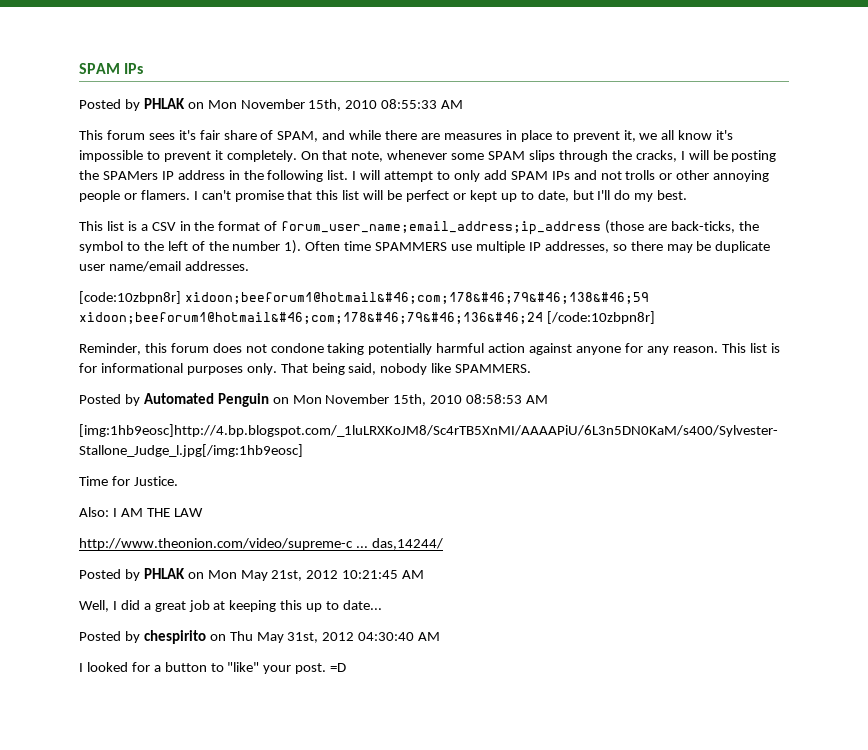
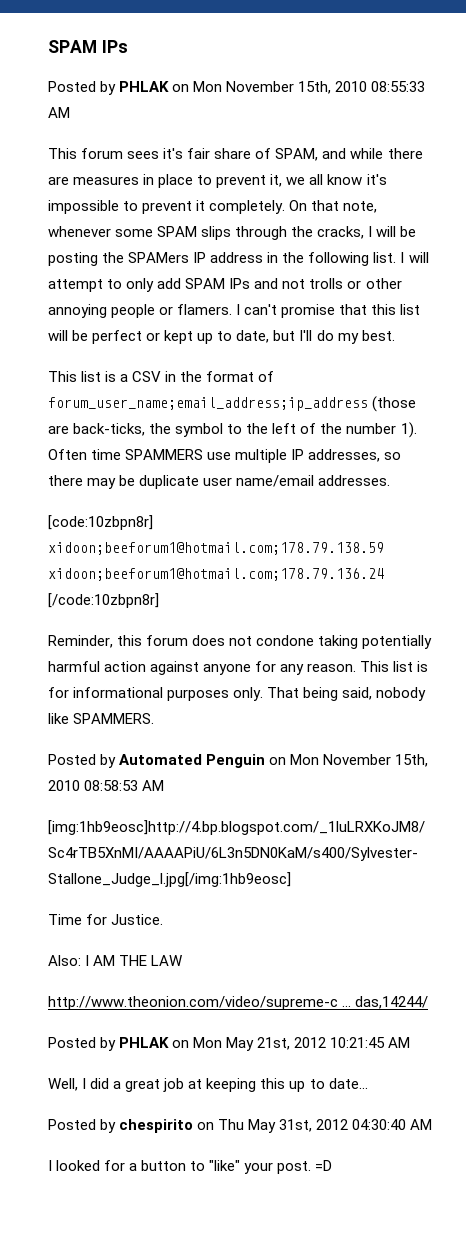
[184,292,649,304] [79,312,543,324] xidoon;beeforum1@hotmail&#46;com;178&#46;79&#46;138&#46;59 xidoon;beeforum1@hotmail&#46;com;178&#46;79&#46;136&#46;24 -> [48,542,384,555] [48,568,384,581] xidoon;beeforum1@hotmail.com;178.79.138.59 xidoon;beeforum1@hotmail.com;178.79.136.24

